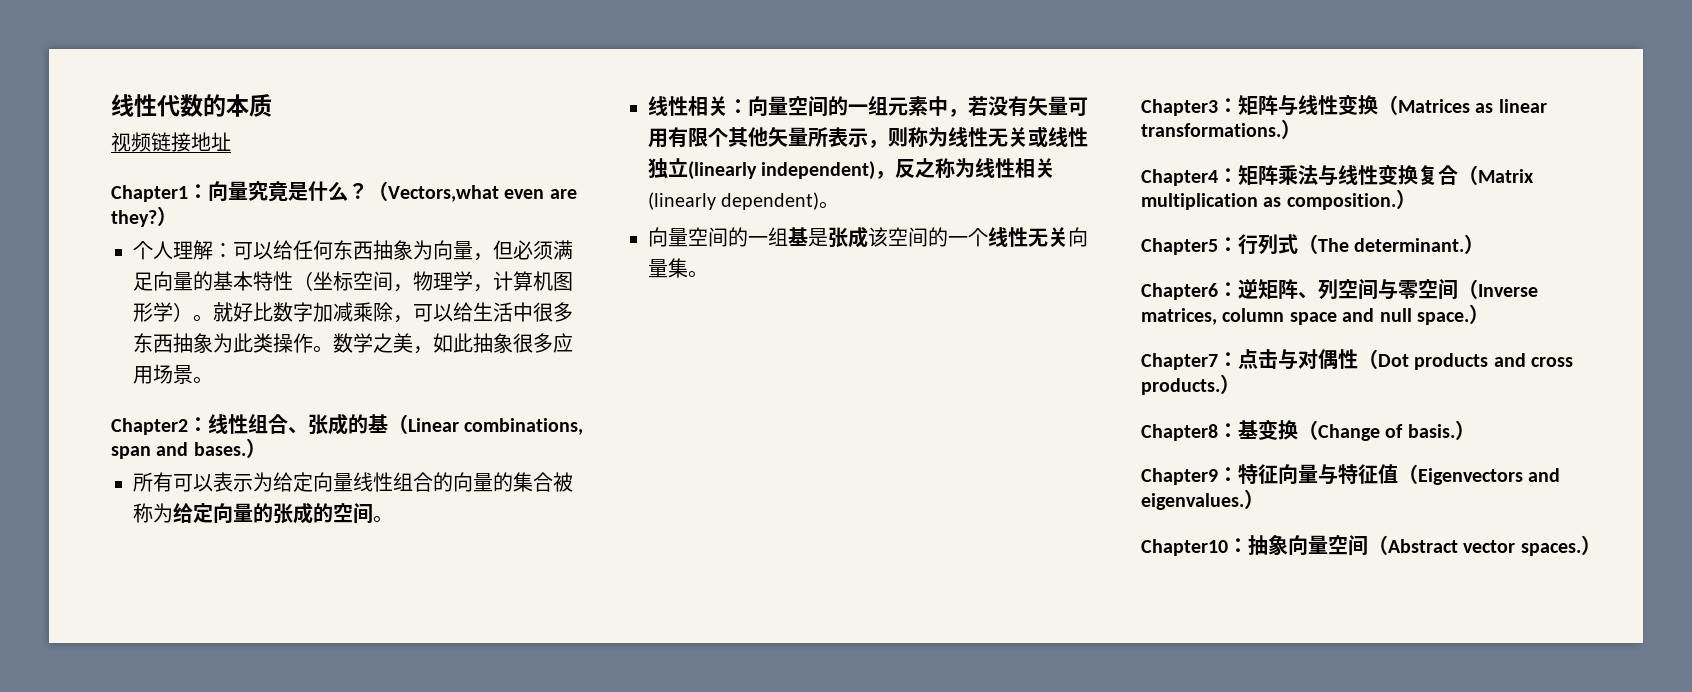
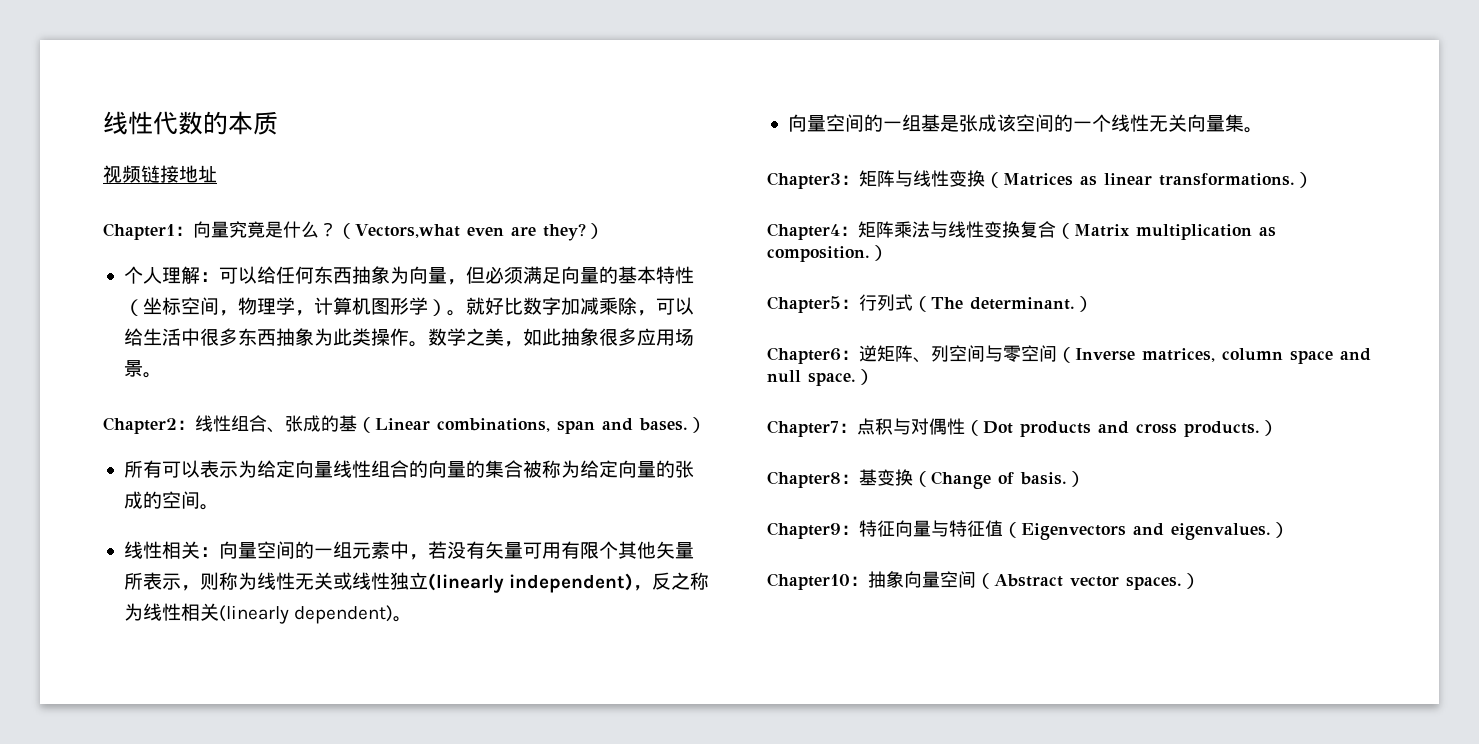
[1258,349,1278,369] 击 -> [875,418,893,435] 积

